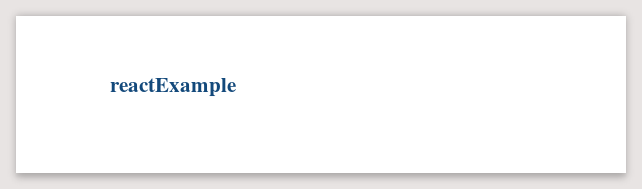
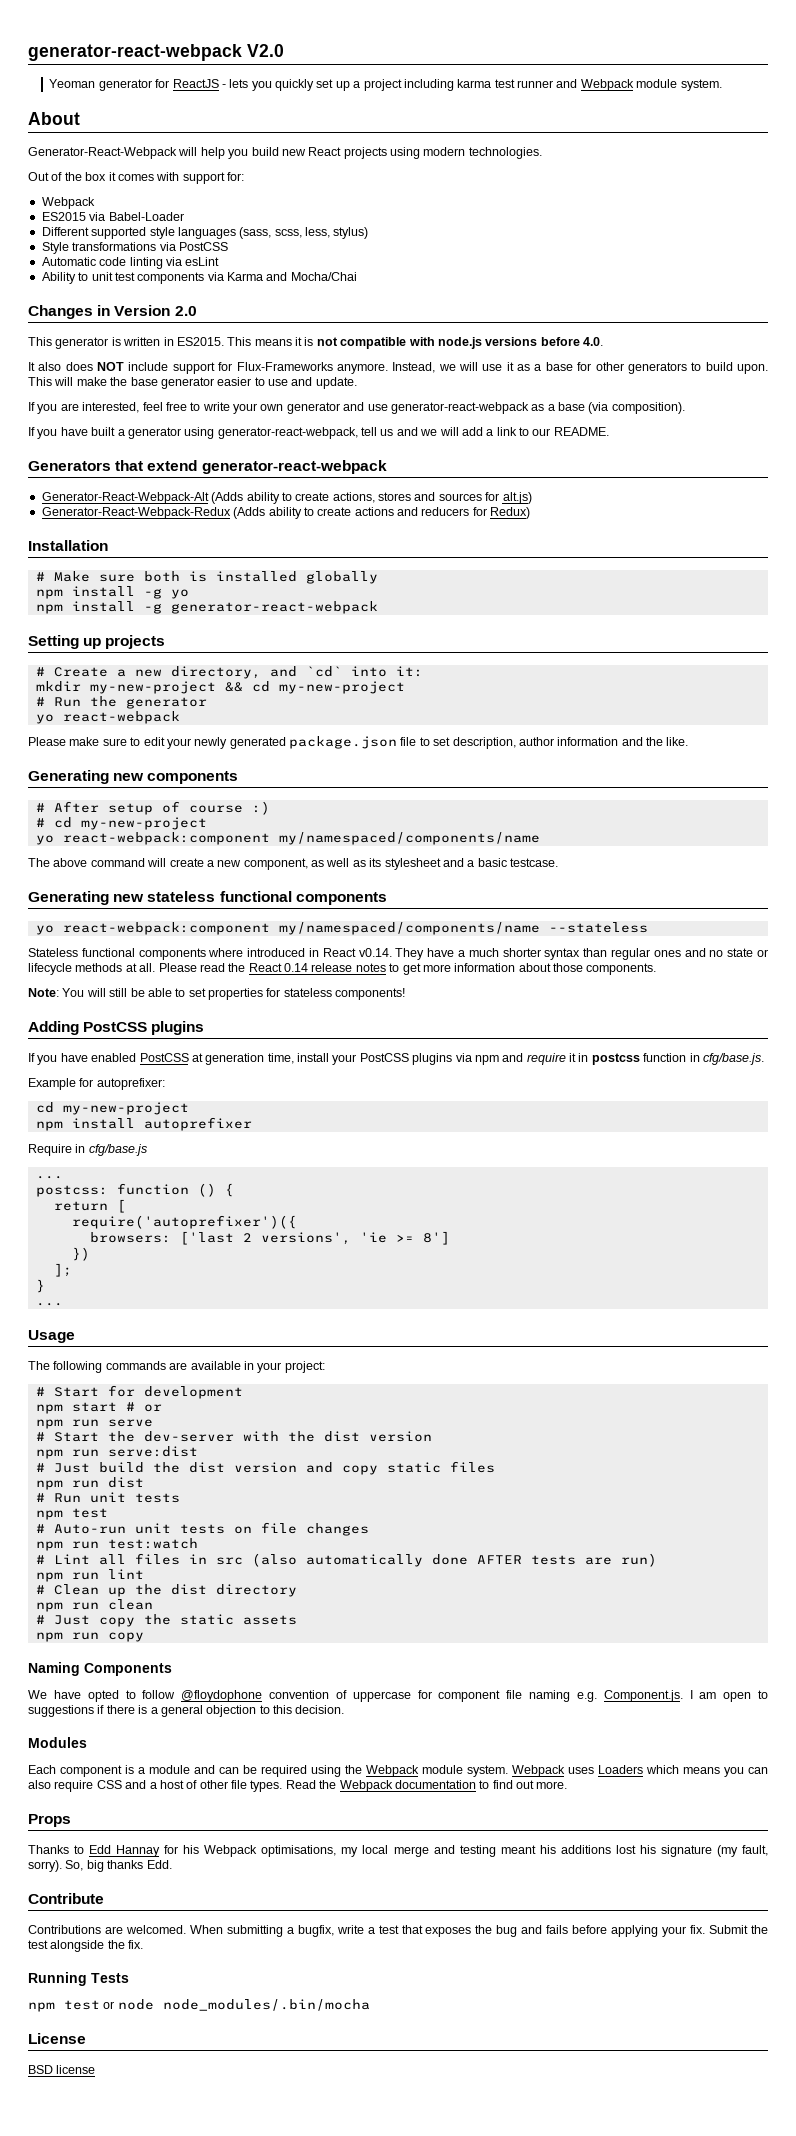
[110,78,236,97] reactExample -> [28,44,284,61] [49,79,722,91] [28,112,80,125] [28,147,542,159] [28,172,244,184] [41,197,95,209] [41,212,184,221] [41,227,369,239] [41,242,228,254] [41,257,220,269] [41,272,357,284] [28,305,197,319] [28,337,603,349] [28,362,769,374] [28,377,357,389] [28,402,685,414] [28,427,609,439] [28,460,387,474] [41,492,532,504] [41,507,531,519] [28,540,108,551] [35,571,378,584] [35,586,189,599] [35,601,378,614] [28,635,166,649] [35,666,423,679] [35,681,405,694] [35,696,207,709] [35,711,180,724] [28,736,689,749] [28,770,239,784] [35,801,270,815] [35,817,207,830] [35,832,540,845] [28,858,558,870] [28,891,387,905] [35,922,648,935] [28,948,768,960] [28,963,657,975] [28,988,406,1000] [28,1021,205,1035] [28,1053,764,1065] [28,1078,165,1090] [35,1102,189,1115] [35,1117,252,1131] [28,1144,147,1156] [35,1176,63,1179] [35,1183,234,1197] [53,1199,126,1213] [71,1215,297,1229] [89,1231,450,1245] [71,1247,90,1261] [53,1263,72,1277] [35,1279,45,1293] [35,1303,63,1306] [28,1330,75,1343] [28,1361,325,1373] [35,1385,243,1399] [35,1402,162,1414] [35,1419,153,1429] [35,1431,432,1442] [35,1446,198,1459] [35,1461,495,1475] [35,1477,144,1490] [35,1492,180,1503] [35,1508,108,1520] [35,1522,369,1536] [35,1538,198,1551] [35,1553,657,1567] [35,1569,144,1582] [35,1584,297,1597] [35,1599,153,1612] [35,1614,297,1627] [35,1632,144,1642] [28,1662,172,1676] [28,1690,769,1702] [28,1705,345,1717] [28,1737,87,1748] [28,1765,768,1777] [28,1780,568,1792] [28,1814,71,1827] [28,1845,768,1857] [28,1860,172,1872] [28,1893,104,1904] [28,1925,769,1937] [28,1940,144,1952] [28,1972,129,1986] [28,1999,370,2012] [28,2033,86,2044] [28,2065,96,2074] generator-react-webpack V2.0 // Yeoman generator for ReactJS - lets you quickly set up a project including karma test runner and Webpack module system. // About // Generator-React-Webpack will help you build new React projects using modern technologies. // Out of the box it comes with support for: // Webpack // ES2015 via Babel-Loader // Different supported style languages (sass, scss, less, stylus) // Style transformations via PostCSS // Automatic code linting via esLint // Ability to unit test components via Karma and Mocha/Chai // Changes in Version 2.0 // This generator is written in ES2015. This means it is not compatible with node.js versions before 4.0. // It also does NOT include support for Flux-Frameworks anymore. Instead, we will use it as a base for other generators to build upon. This will make the base generator easier to use and update. // If you are interested, feel free to write your own generator and use generator-react-webpack as a base (via composition). // If you have built a generator using generator-react-webpack, tell us and we will add a link to our README. // Generators that extend generator-react-webpack // Generator-React-Webpack-Alt (Adds ability to create actions, stores and sources for alt.js) // Generator-React-Webpack-Redux (Adds ability to create actions and reducers for Redux) // Installation // # Make sure both is installed globally // npm install -g yo // npm install -g generator-react-webpack // Setting up projects // # Create a new directory, and `cd` into it: // mkdir my-new-project && cd my-new-project // # Run the generator // yo react-webpack // Please make sure to edit your newly generated package.json file to set description, author information and the like. // Generating new components // # After setup of course :) // # cd my-new-project // yo react-webpack:component my/namespaced/components/name // The above command will create a new component, as well as its stylesheet and a basic testcase. // Generating new stateless functional components // yo react-webpack:component my/namespaced/components/name --stateless // Stateless functional components where introduced in React v0.14. They have a much shorter syntax than regular ones and no state or lifecycle methods at all. Please read the React 0.14 release notes to get more information about those components. // Note: You will still be able to set properties for stateless components! // Adding PostCSS plugins // If you have enabled PostCSS at generation time, install your PostCSS plugins via npm and require it in postcss function in cfg/base.js. // Example for autoprefixer: // cd my-new-project // npm install autoprefixer // Require in cfg/base.js // ... // postcss: function () { // return [ // require('autoprefixer')({ // browsers: ['last 2 versions', 'ie >= 8'] // }) // ]; // } // ... // Usage // The following commands are available in your project: // # Start for development // npm start # or // npm run serve // # Start the dev-server with the dist version // npm run serve:dist // # Just build the dist version and copy static files // npm run dist // # Run unit tests // npm test // # Auto-run unit tests on file changes // npm run test:watch // # Lint all files in src (also automatically done AFTER tests are run) // npm run lint // # Clean up the dist directory // npm run clean // # Just copy the static assets // npm run copy // Naming Components // We have opted to follow @floydophone convention of uppercase for component file naming e.g. Component.js. I am open to suggestions if there is a general objection to this decision. // Modules // Each component is a module and can be required using the Webpack module system. Webpack uses Loaders which means you can also require CSS and a host of other file types. Read the Webpack documentation to find out more. // Props // Thanks to Edd Hannay for his Webpack optimisations, my local merge and testing meant his additions lost his signature (my fault, sorry). So, big thanks Edd. // Contribute // Contributions are welcomed. When submitting a bugfix, write a test that exposes the bug and fails before applying your fix. Submit the test alongside the fix. // Running Tests // npm test or node node_modules/.bin/mocha // License // BSD license

